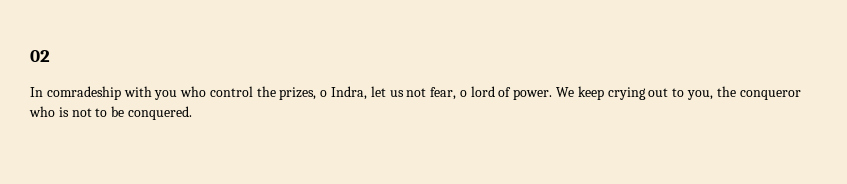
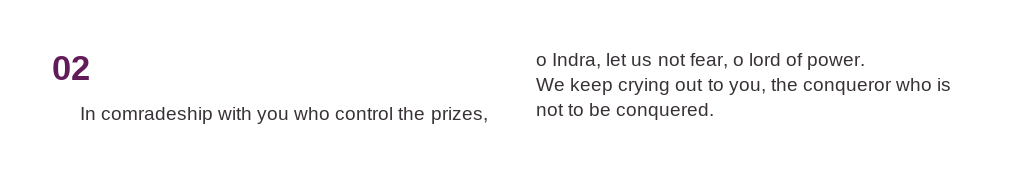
(553, 94) none -> (866, 62) //

